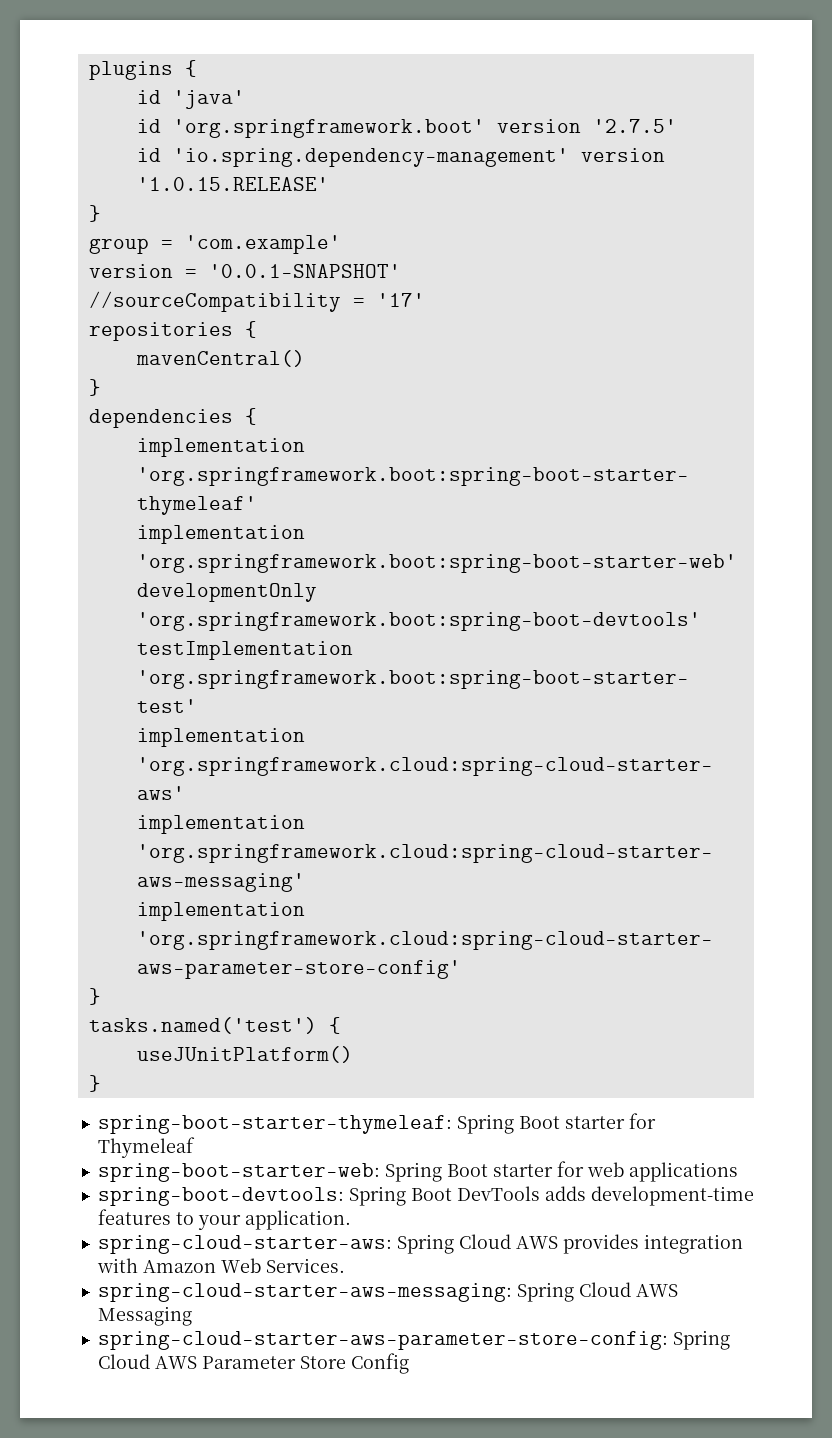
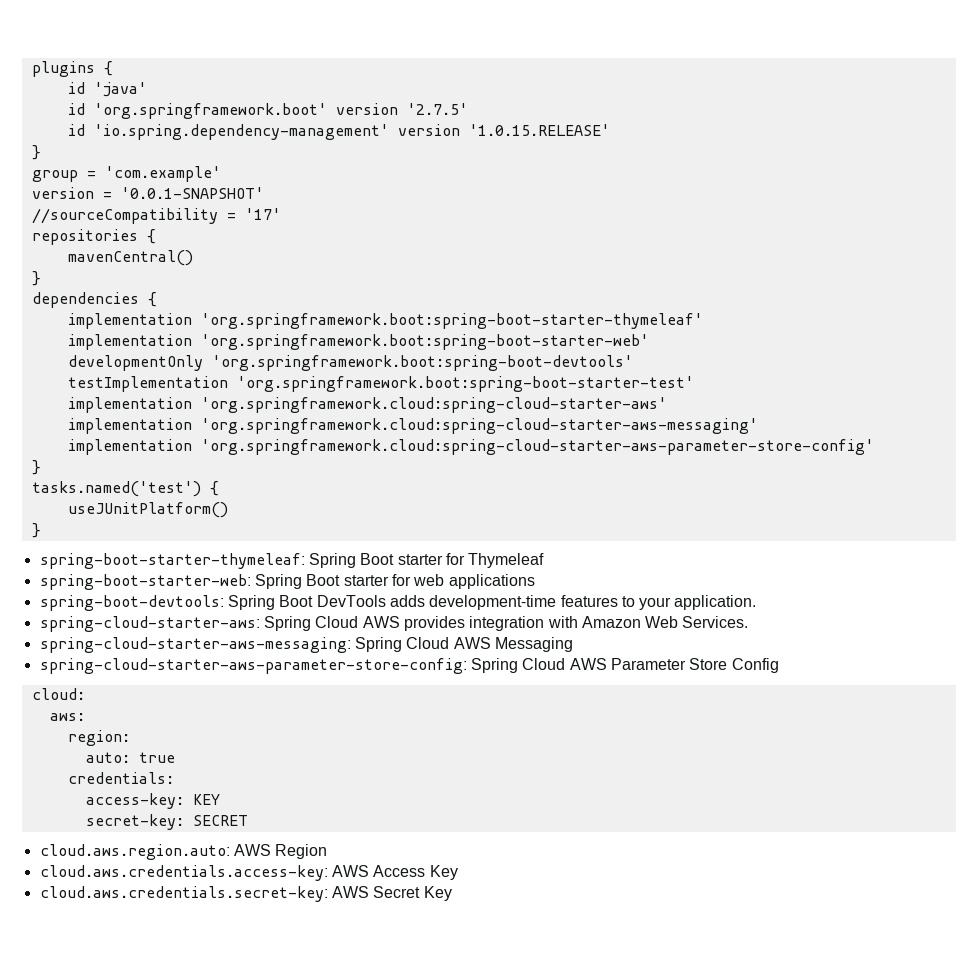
(409, 1363) none -> [31,688,85,700] [49,713,85,721] [67,730,130,746] [85,752,175,763] [67,772,174,784] [85,793,220,809] [85,814,248,830] [39,844,328,860] [39,865,458,881] [39,886,452,902] // cloud: // aws: // region: // auto: true // credentials: // access-key: KEY // secret-key: SECRET // cloud.aws.region.auto: AWS Region // cloud.aws.credentials.access-key: AWS Access Key // cloud.aws.credentials.secret-key: AWS Secret Key

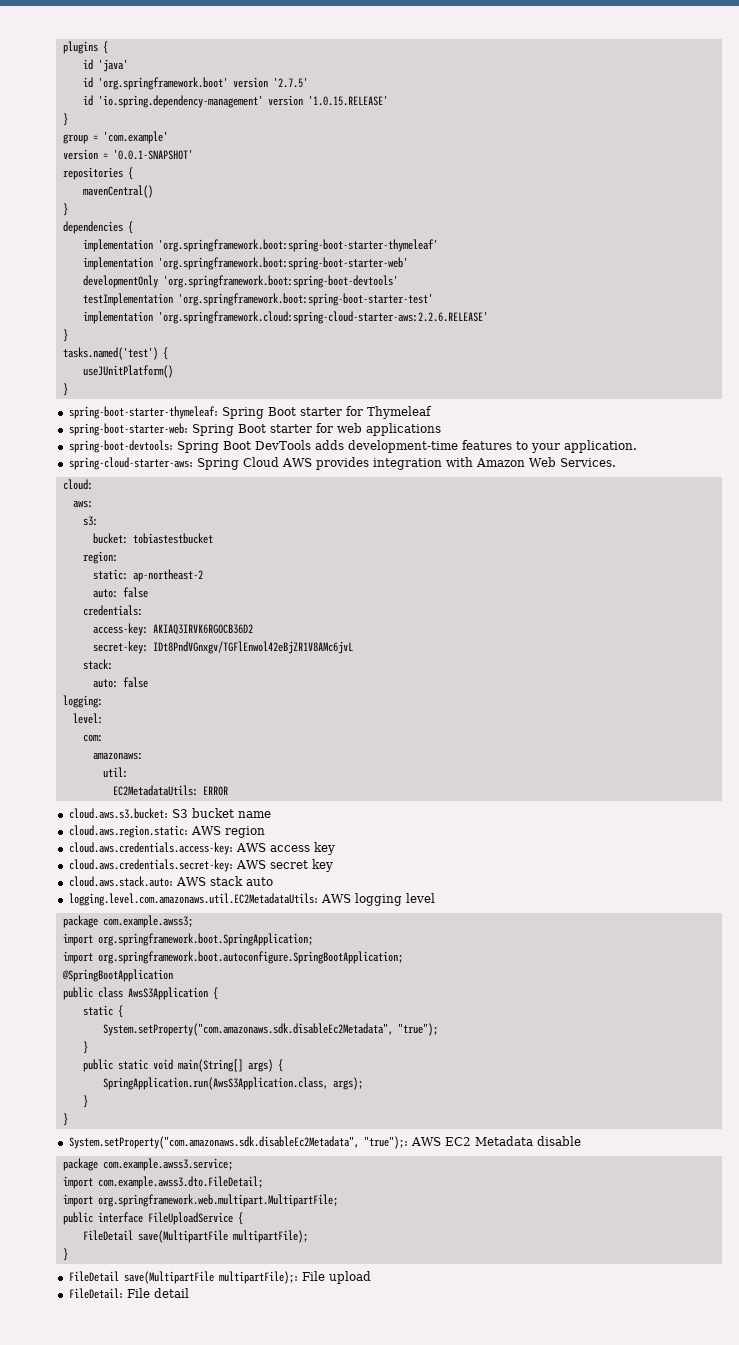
[31,208,281,224] // //sourceCompatibility = '17' -> (193, 154) none
[200,397,667,413] [67,418,758,434] [67,439,874,455] 'org.springframework.cloud:spring-cloud-starter-aws' // implementation 'org.springframework.cloud:spring-cloud-starter-aws-messaging' // implementation 'org.springframework.cloud:spring-cloud-starter-aws-parameter-store-config' -> [157,311,488,324] 'org.springframework.cloud:spring-cloud-starter-aws:2.2.6.RELEASE'
[39,637,573,653] [39,658,779,674] // spring-cloud-starter-aws-messaging: Spring Cloud AWS Messaging // spring-cloud-starter-aws-parameter-store-config: Spring Cloud AWS Parameter Store Config -> (616, 462) none
(85, 717) none -> [82,516,98,526] [92,533,213,544] // s3: // bucket: tobiastestbucket
[85,752,175,763] // auto: true -> [92,569,203,582] [92,587,148,598] // static: ap-northeast-2 // auto: false
[192,794,220,805] KEY -> [152,624,253,635] AKIAQ3IRVK6RGOCB36D2
[192,815,248,826] [39,844,328,860] SECRET // cloud.aws.region.auto: AWS Region -> [152,641,353,654] [82,659,113,670] [92,677,148,688] [62,695,103,708] [72,713,103,724] [82,734,103,742] [92,752,143,760] [102,767,128,778] [112,785,228,796] [68,808,271,819] [68,825,265,838] IDt8PndVGnxgv/TGFlEnwol42eBjZR1V8AMc6jvL // stack: // auto: false // logging: // level: // com: // amazonaws: // util: // EC2MetadataUtils: ERROR // cloud.aws.s3.bucket: S3 bucket name // cloud.aws.region.static: AWS region
[373,865,458,880] Access Key -> [269,842,335,855] access key
[373,886,452,901] Secret Key -> [269,859,333,872] [68,876,273,887] [68,893,435,906] [62,915,193,928] [62,933,313,946] [62,951,403,964] [61,969,173,982] [62,987,218,1000] [82,1005,123,1018] [102,1023,438,1036] [82,1041,88,1054] [82,1059,283,1072] [102,1077,363,1090] [82,1095,88,1108] [62,1113,68,1126] [68,1136,581,1149] [62,1158,233,1171] [62,1176,263,1189] [62,1194,338,1207] [62,1212,243,1225] [82,1230,308,1243] [62,1248,68,1261] [68,1271,371,1284] [68,1288,189,1299] secret key // cloud.aws.stack.auto: AWS stack auto // logging.level.com.amazonaws.util.EC2MetadataUtils: AWS logging level // package com.example.awss3; // import org.springframework.boot.SpringApplication; // import org.springframework.boot.autoconfigure.SpringBootApplication; // @SpringBootApplication // public class AwsS3Application { // static { // System.setProperty("com.amazonaws.sdk.disableEc2Metadata", "true"); // } // public static void main(String[] args) { // SpringApplication.run(AwsS3Application.class, args); // } // } // System.setProperty("com.amazonaws.sdk.disableEc2Metadata", "true");: AWS EC2 Metadata disable // package com.example.awss3.service; // import com.example.awss3.dto.FileDetail; // import org.springframework.web.multipart.MultipartFile; // public interface FileUploadService { // FileDetail save(MultipartFile multipartFile); // } // FileDetail save(MultipartFile multipartFile);: File upload // FileDetail: File detail

